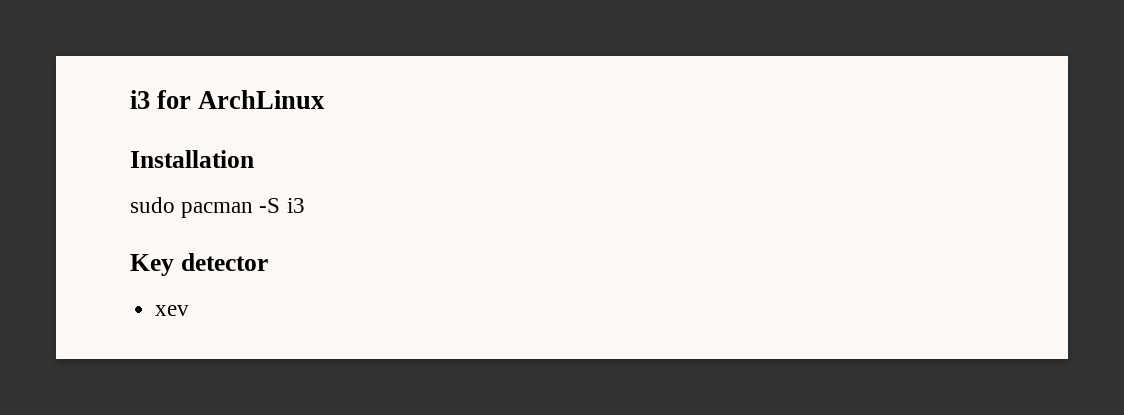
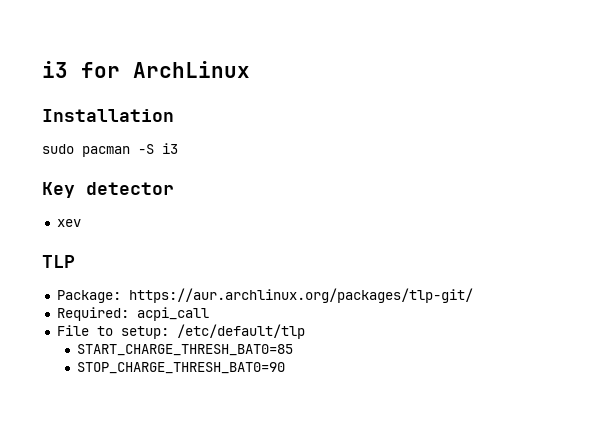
(190, 310) none -> [42,255,75,268] [56,288,473,303] [56,307,209,321] [56,324,305,339] [77,344,294,356] [77,362,286,374] // TLP // Package: https://aur.archlinux.org/packages/tlp-git/ // Required: acpi_call // File to setup: /etc/default/tlp // START_CHARGE_THRESH_BAT0=85 // STOP_CHARGE_THRESH_BAT0=90

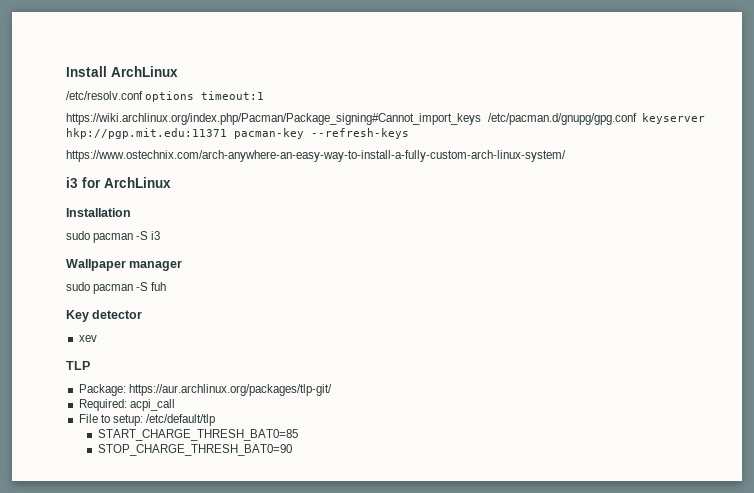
(42, 69) none -> [66,66,178,77] [66,91,265,102] [66,113,705,125] [66,128,409,139] [66,150,566,162] Install ArchLinux // /etc/resolv.conf options timeout:1 // https://wiki.archlinux.org/index.php/Pacman/Package_signing#Cannot_import_keys /etc/pacman.d/gnupg/gpg.conf keyserver hkp://pgp.mit.edu:11371 pacman-key --refresh-keys // https://www.ostechnix.com/arch-anywhere-an-easy-way-to-install-a-fully-custom-arch-linux-system/ //
(178, 148) none -> [66,259,183,271] [66,282,167,294] // Wallpaper manager // sudo pacman -S fuh

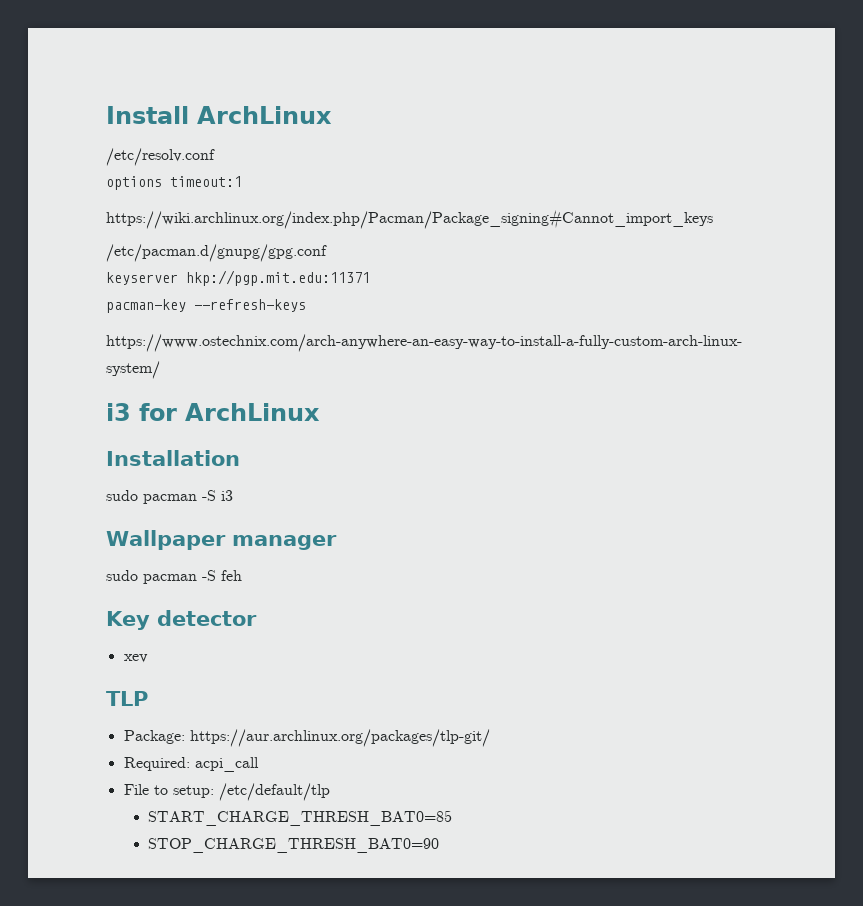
(143, 95) none -> (215, 157) //
(481, 119) none -> (713, 219) //
(637, 119) none -> (327, 253) //
(227, 133) none -> (370, 278) //
[151,282,167,291] fuh -> [221,570,242,581] feh

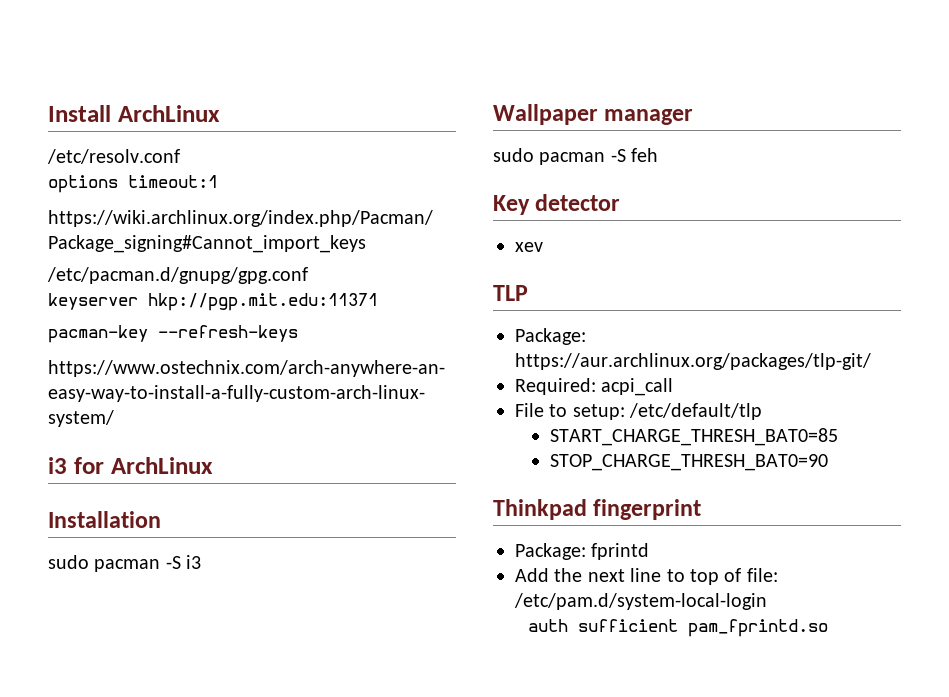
(440, 845) none -> [493,499,702,520] [515,543,650,560] [515,568,778,585] [514,593,767,610] [528,619,829,637] // Thinkpad fingerprint // Package: fprintd // Add the next line to top of file: /etc/pam.d/system-local-login // auth sufficient pam_fprintd.so

